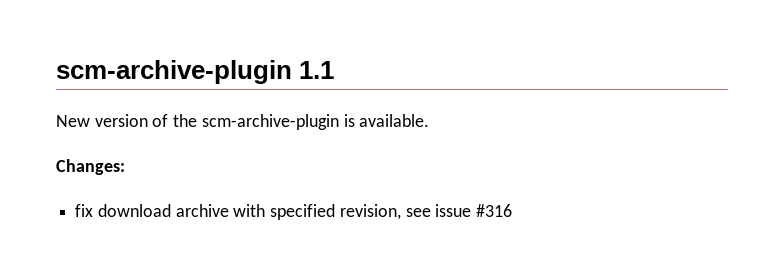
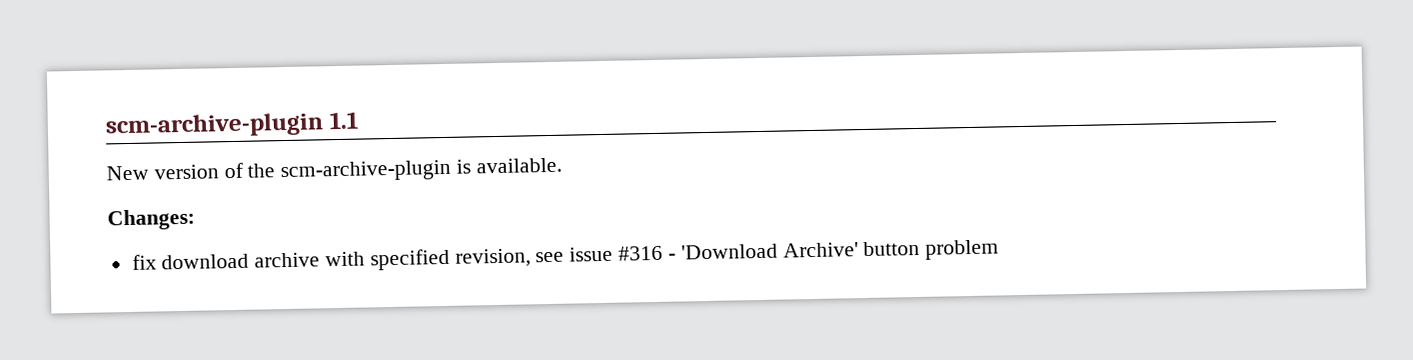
(513, 210) none -> [667,239,1000,260] - 'Download Archive' button problem

